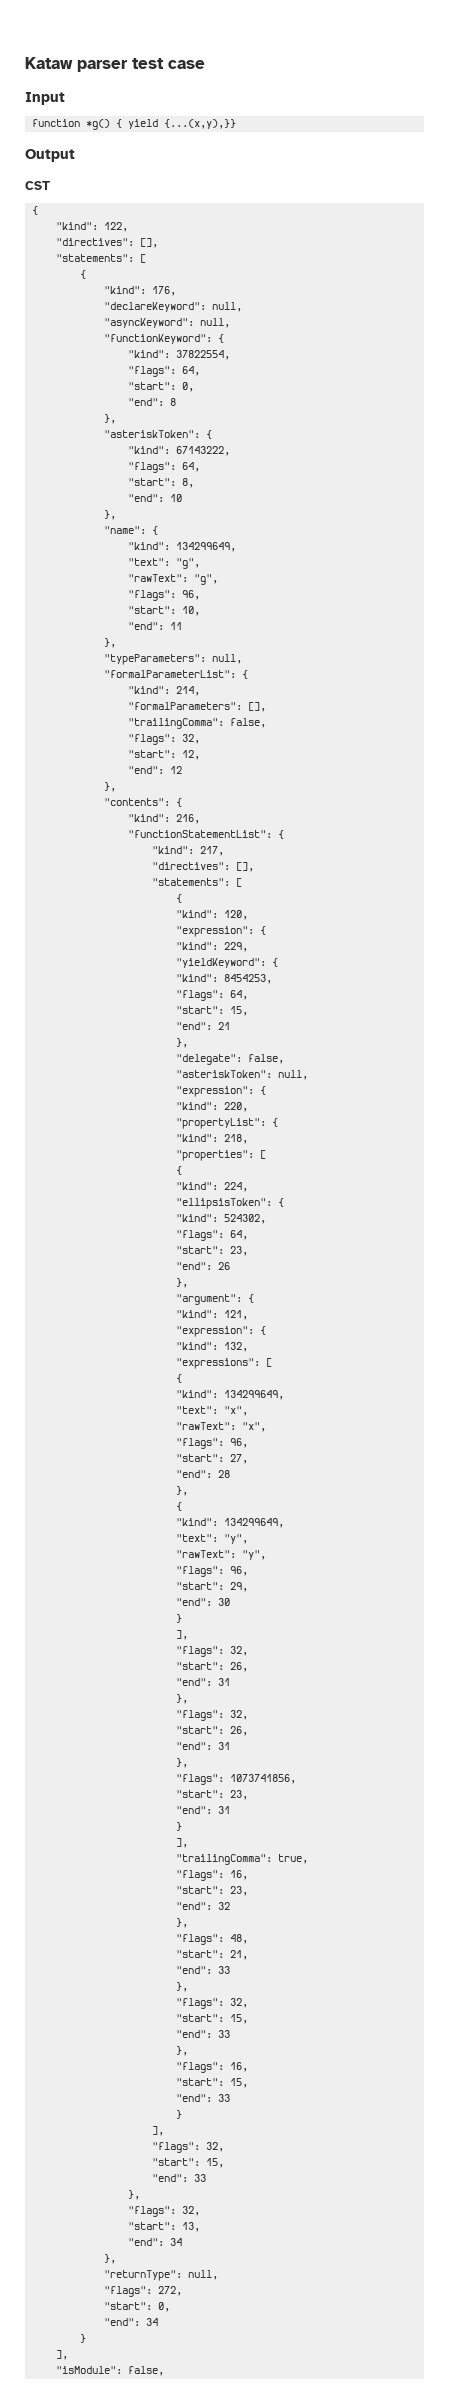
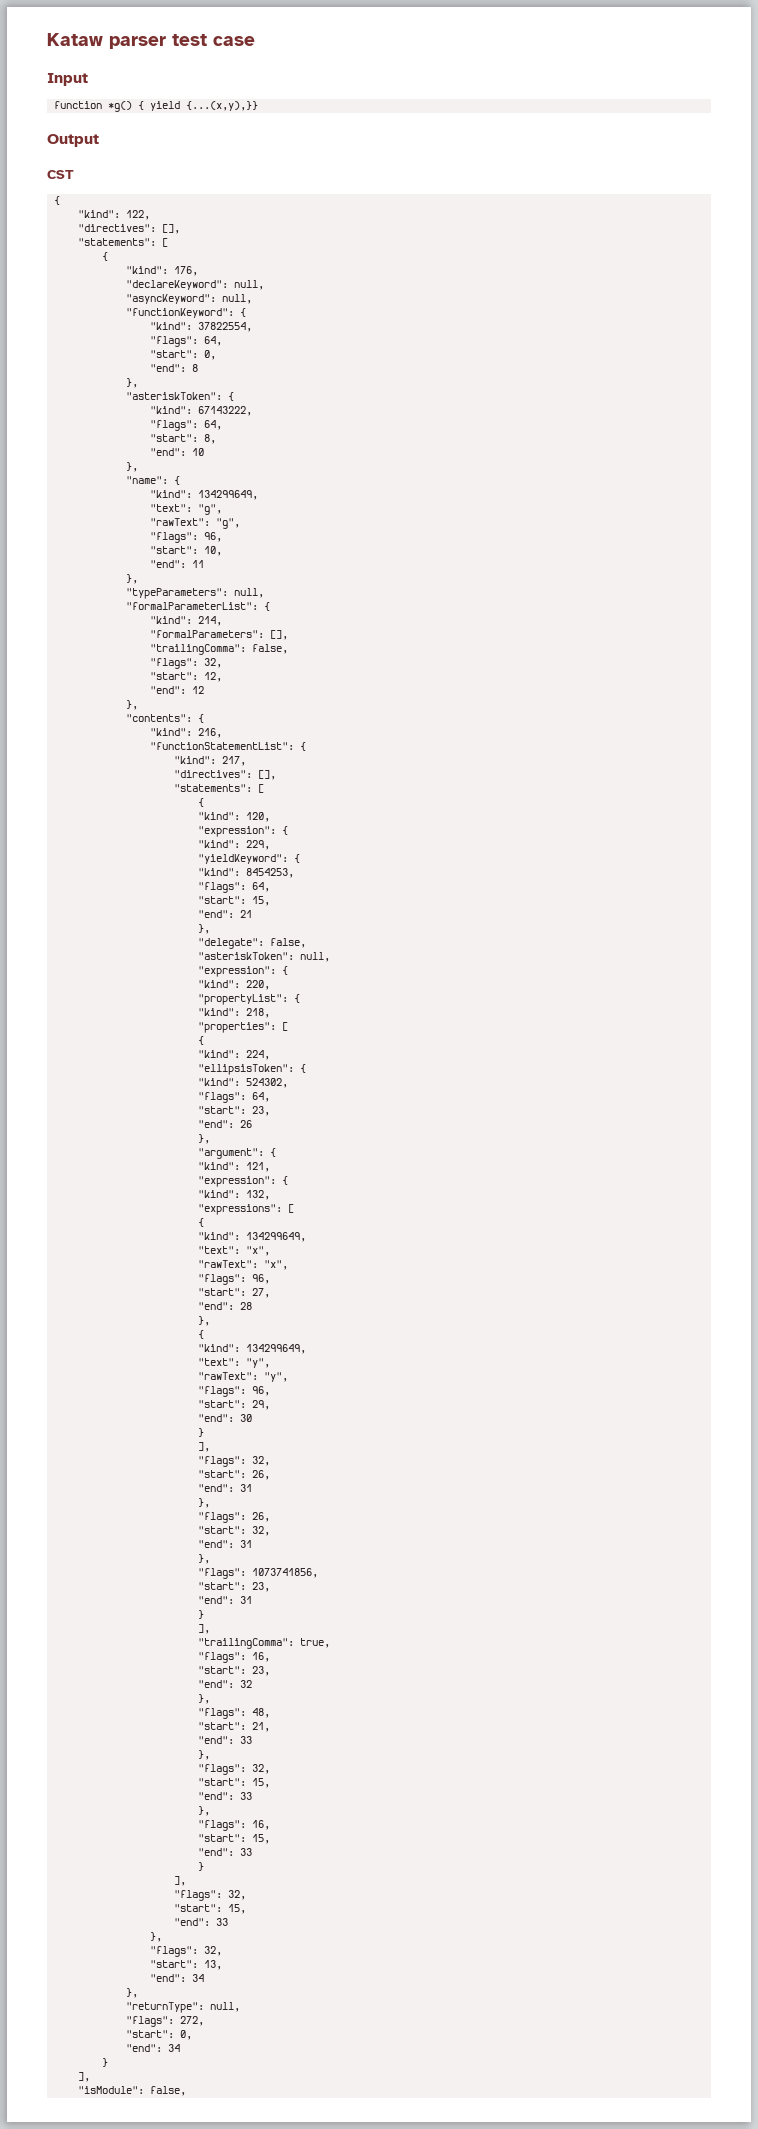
[229,1710,248,1720] [175,1726,248,1736] 32, // "start": 26, -> [252,1512,271,1522] [198,1526,271,1536] 26, // "start": 32,

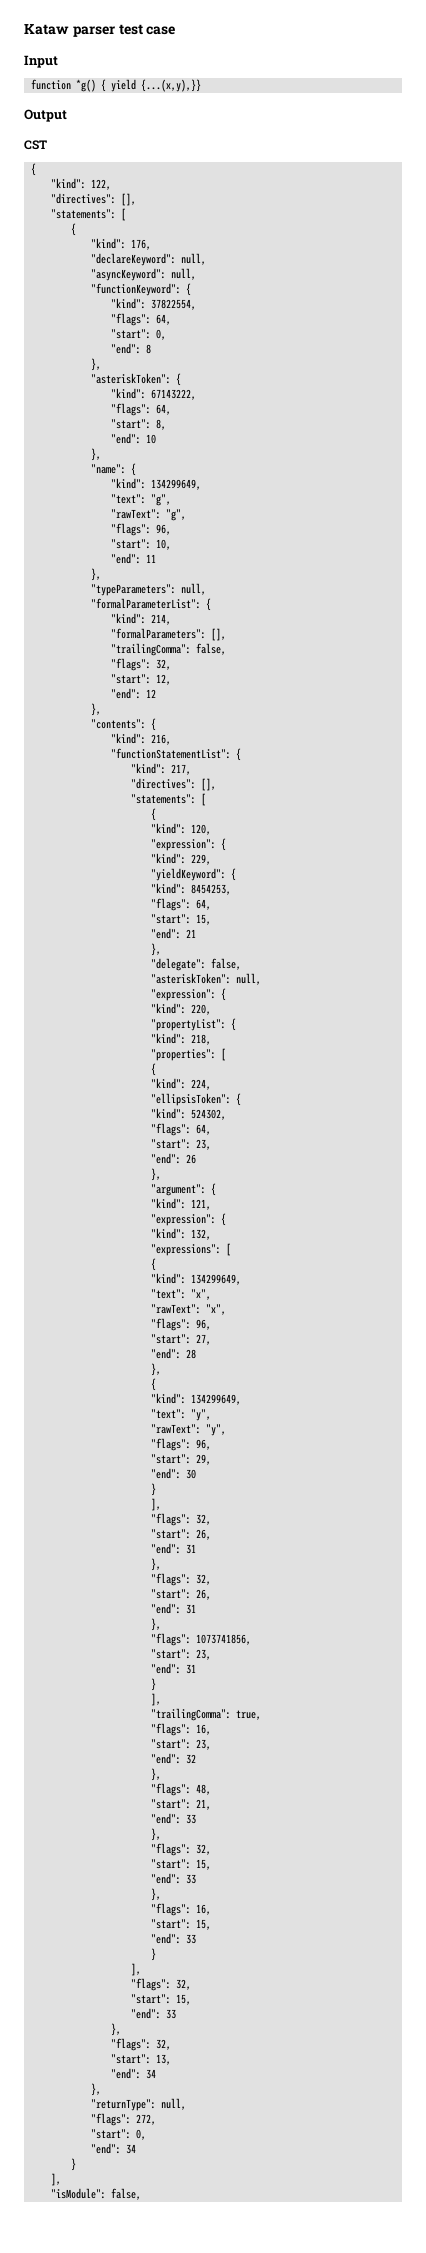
[252,1512,271,1522] [198,1526,271,1536] 26, // "start": 32, -> [195,1574,211,1585] [150,1589,211,1600] 32, // "start": 26,

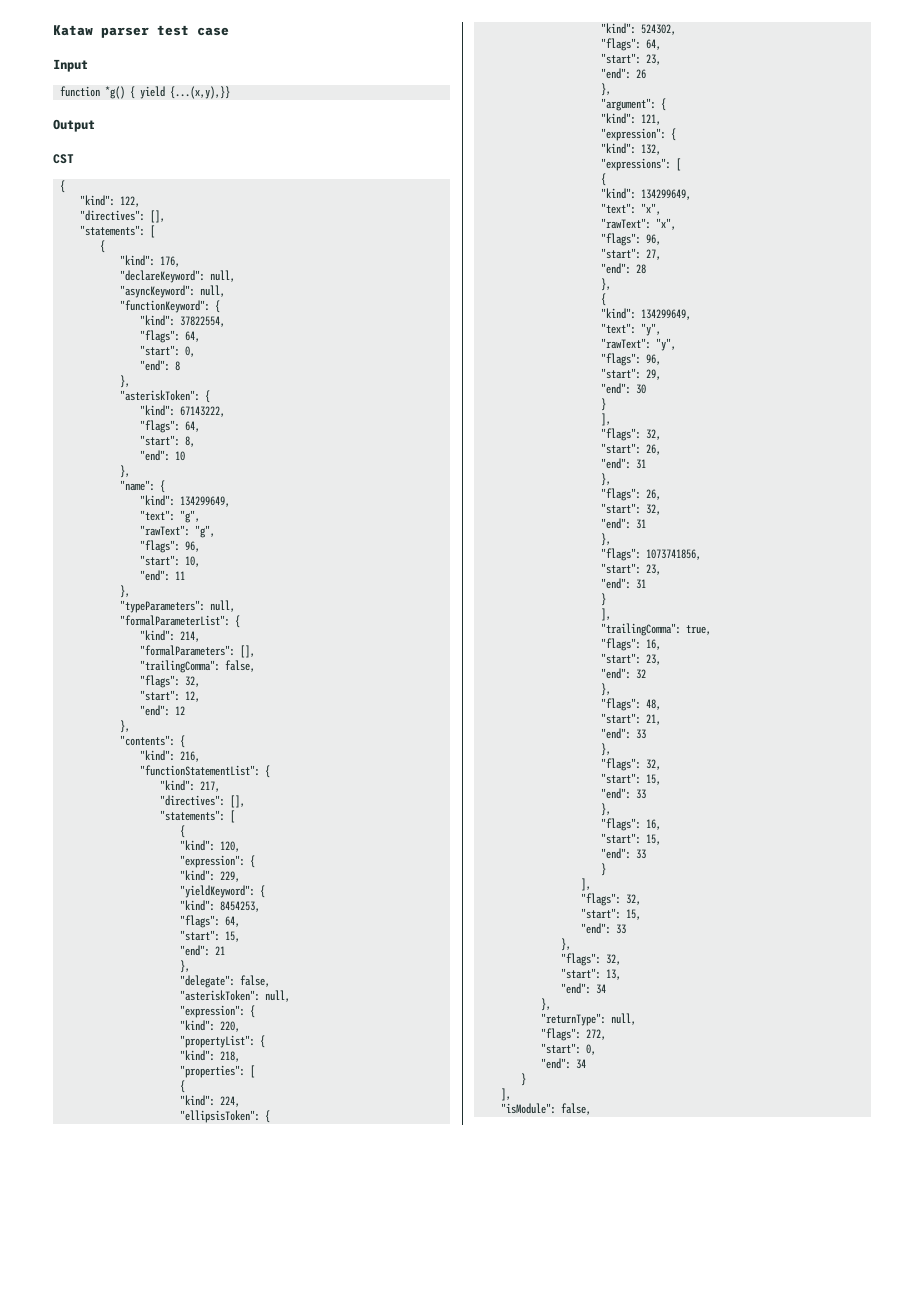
[195,1574,211,1585] [150,1589,211,1600] 32, // "start": 26, -> [646,489,662,500] [601,503,662,515] 26, // "start": 32,

